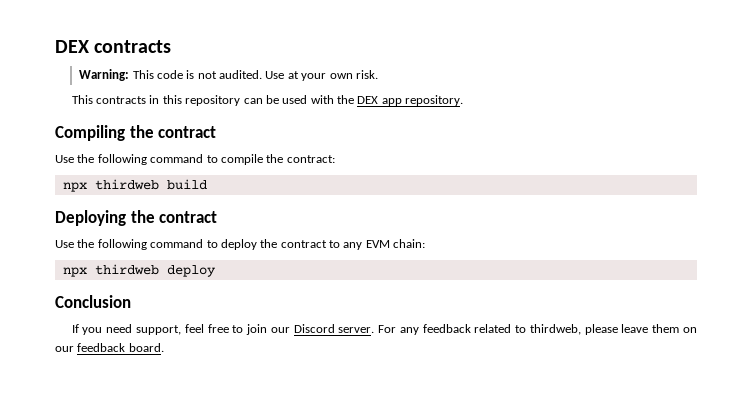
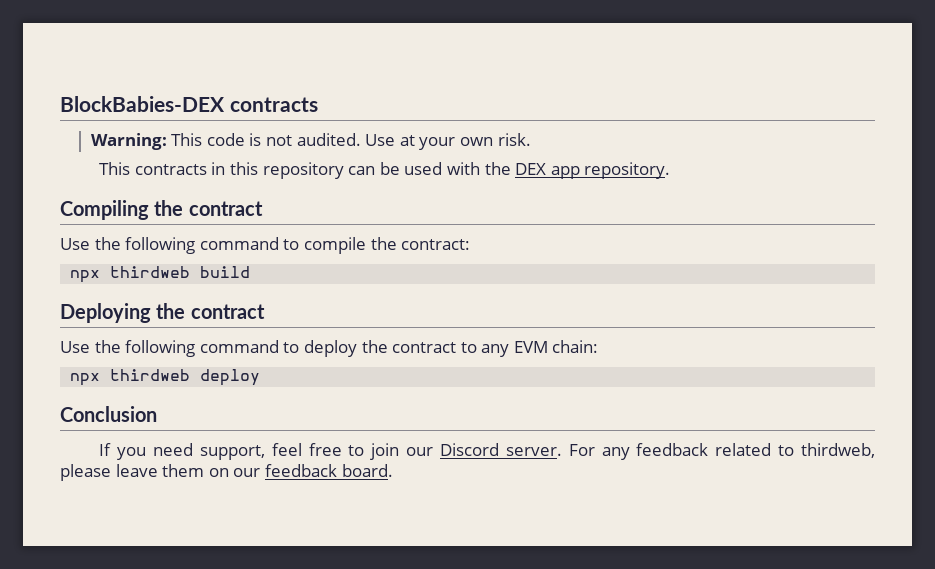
[55,40,89,53] DEX -> [60,96,225,112] BlockBabies-DEX

